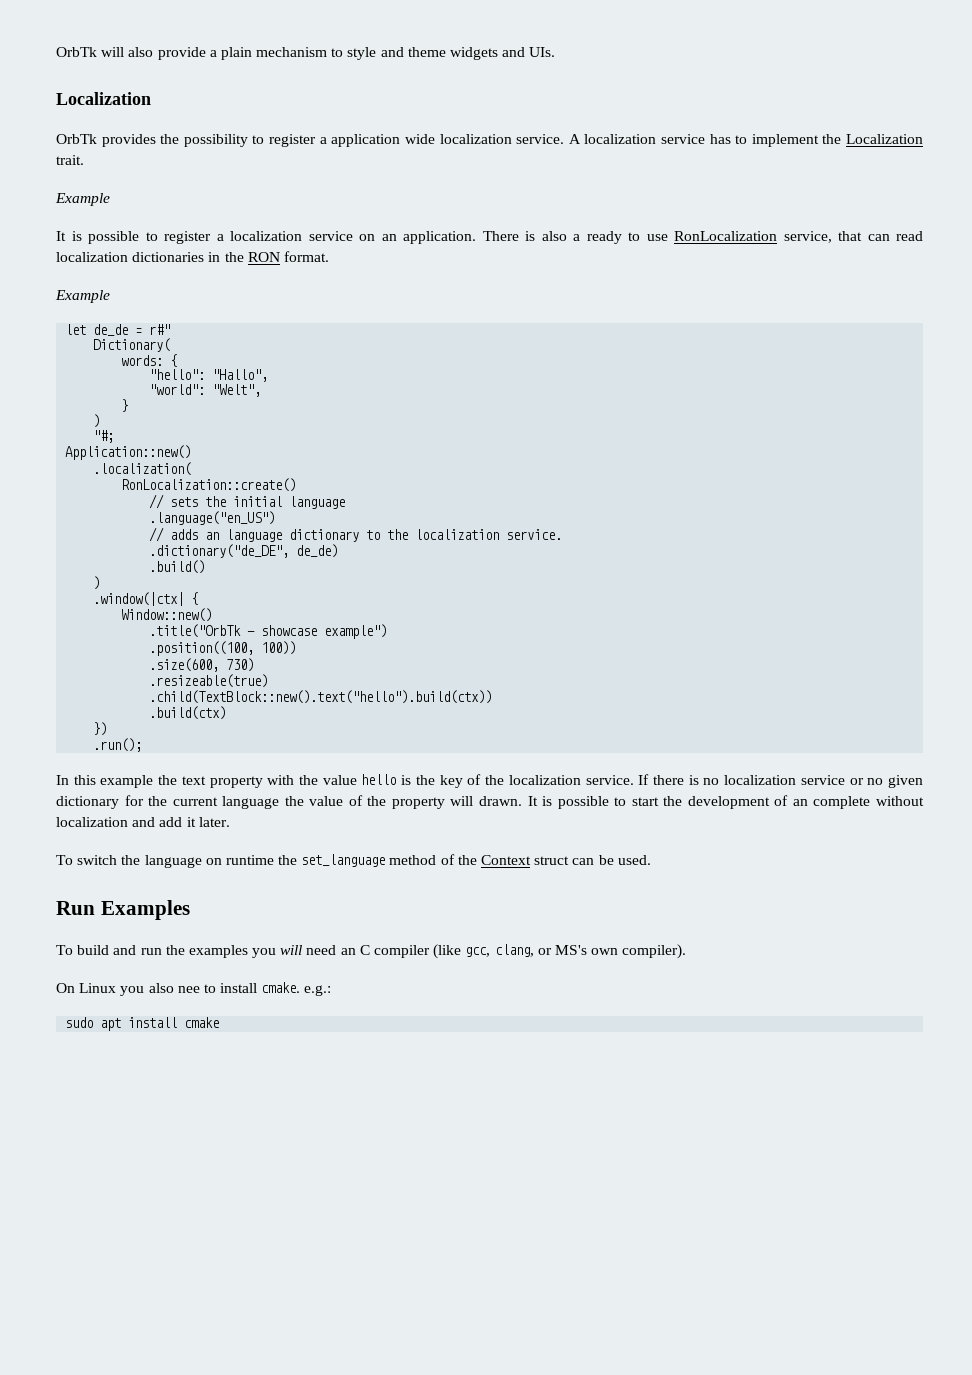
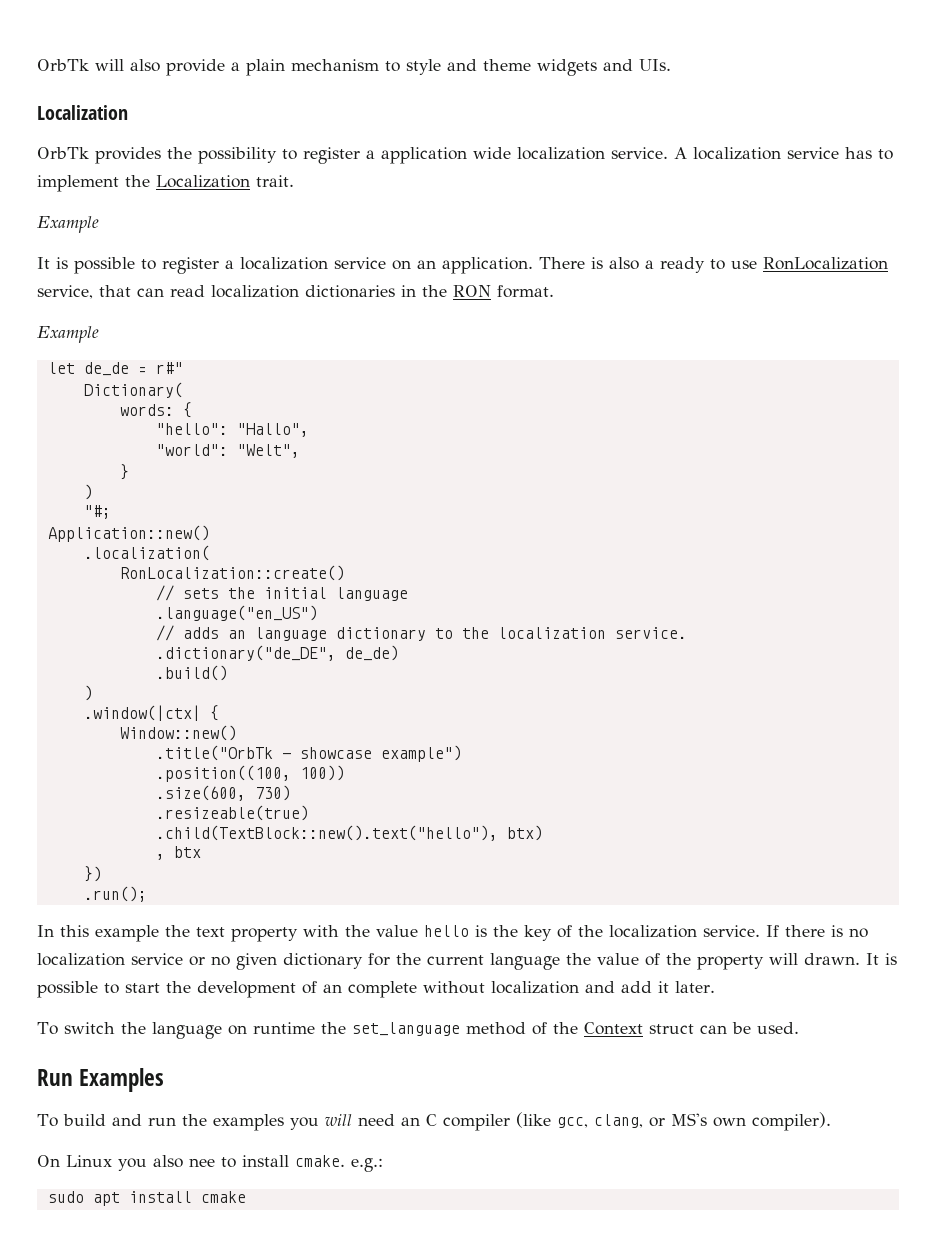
[149,690,493,704] [149,706,227,720] .child(TextBlock::new().text("hello").build(ctx)) // .build(ctx) -> [155,825,543,841] [155,846,201,860] .child(TextBlock::new().text("hello"), btx) // , btx

